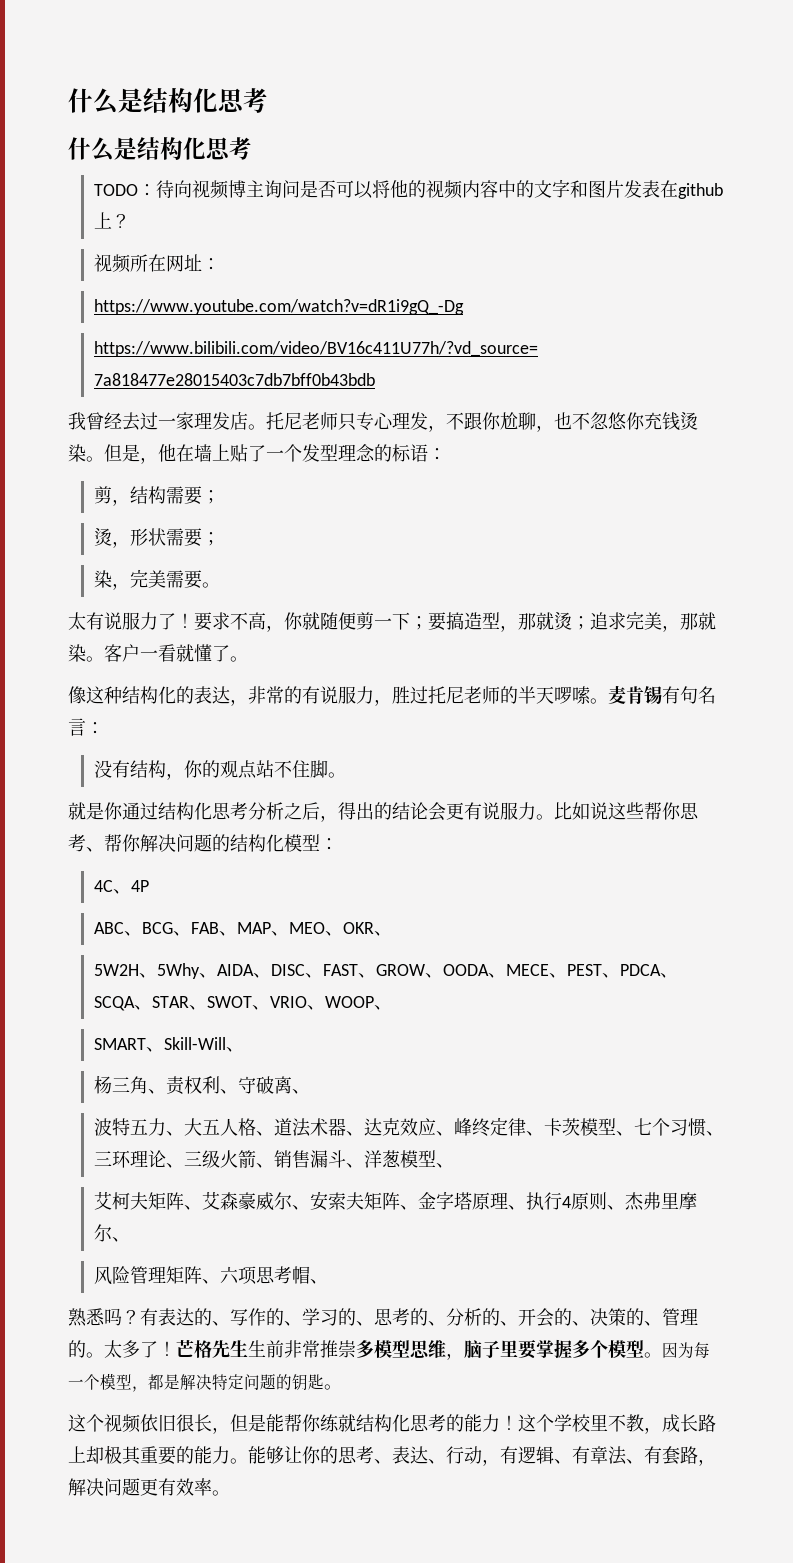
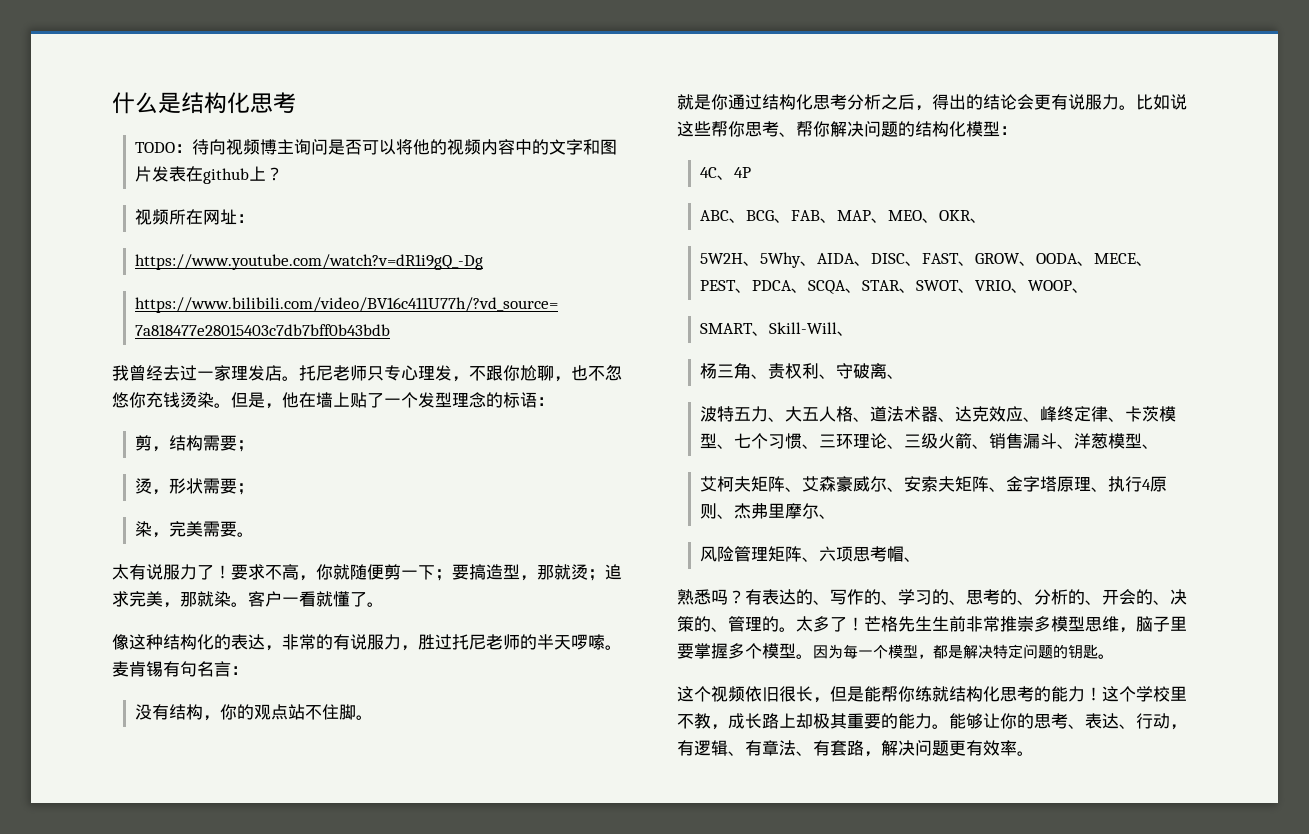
[68,87,268,115] [68,137,252,162] 什么是结构化思考 // 什么是结构化思考 -> [112,92,296,114] 什么是结构化思考

